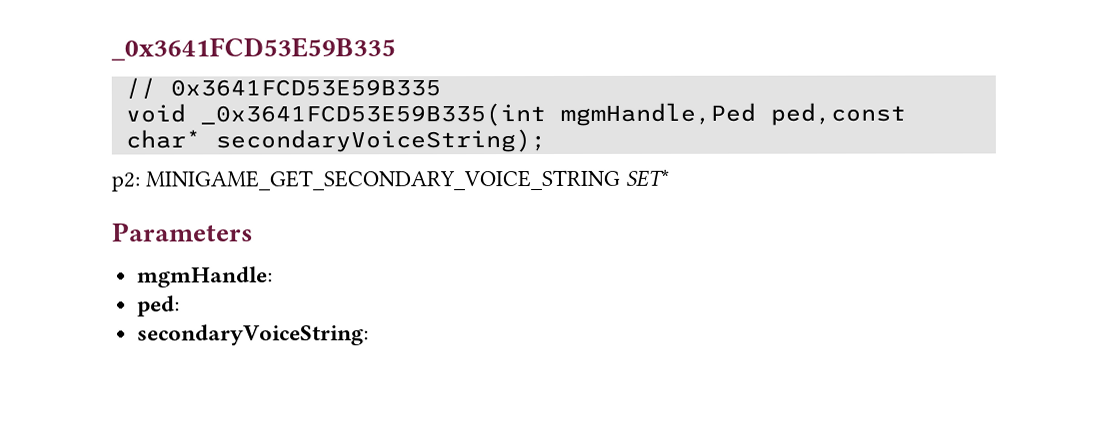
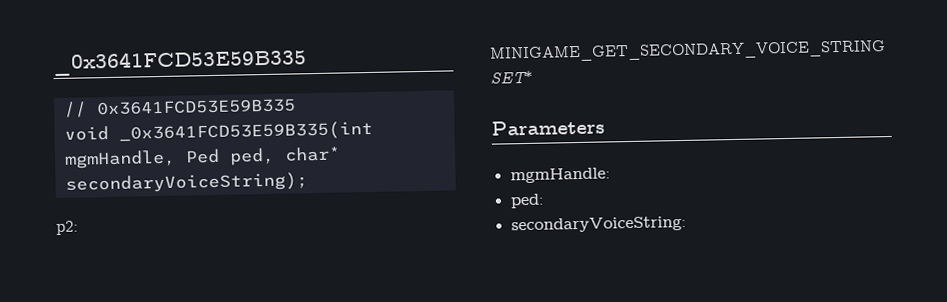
[559,102,906,126] mgmHandle,Ped ped,const -> [63,147,275,169] mgmHandle, Ped ped,

